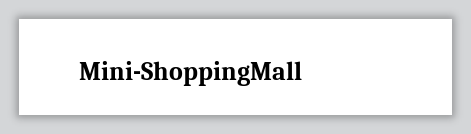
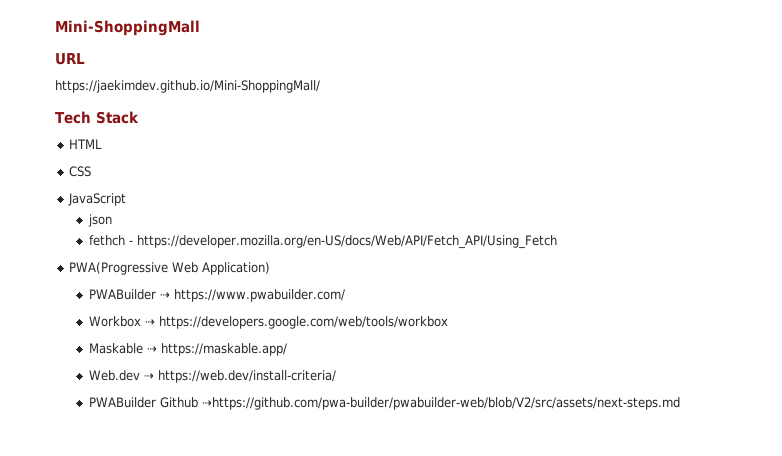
(302, 73) none -> [55,53,85,65] [55,80,320,93] [55,111,139,124] [68,139,102,149] [68,166,91,177] [67,193,126,206] [87,214,112,227] [88,235,557,249] [68,262,270,275] [88,289,345,302] [88,316,448,329] [88,343,287,356] [88,370,336,383] [88,397,680,410] // URL // https://jaekimdev.github.io/Mini-ShoppingMall/ // Tech Stack // HTML // CSS // JavaScript // json // fethch - https://developer.mozilla.org/en-US/docs/Web/API/Fetch_API/Using_Fetch // PWA(Progressive Web Application) // PWABuilder ⇢ https://www.pwabuilder.com/ // Workbox ⇢ https://developers.google.com/web/tools/workbox // Maskable ⇢ https://maskable.app/ // Web.dev ⇢ https://web.dev/install-criteria/ // PWABuilder Github ⇢https://github.com/pwa-builder/pwabuilder-web/blob/V2/src/assets/next-steps.md

